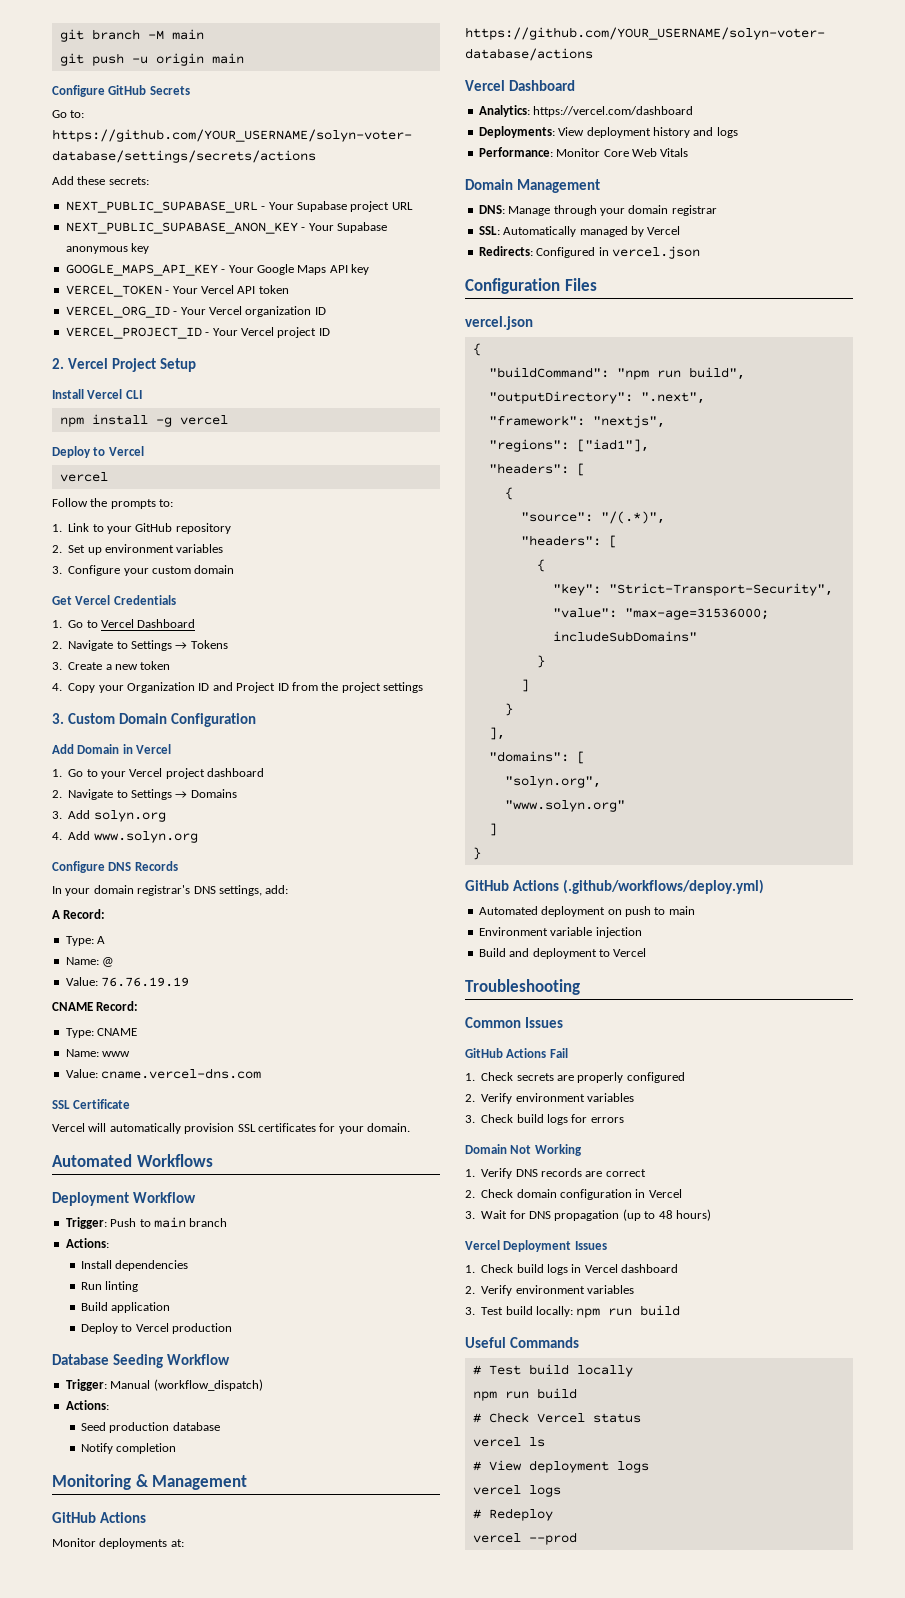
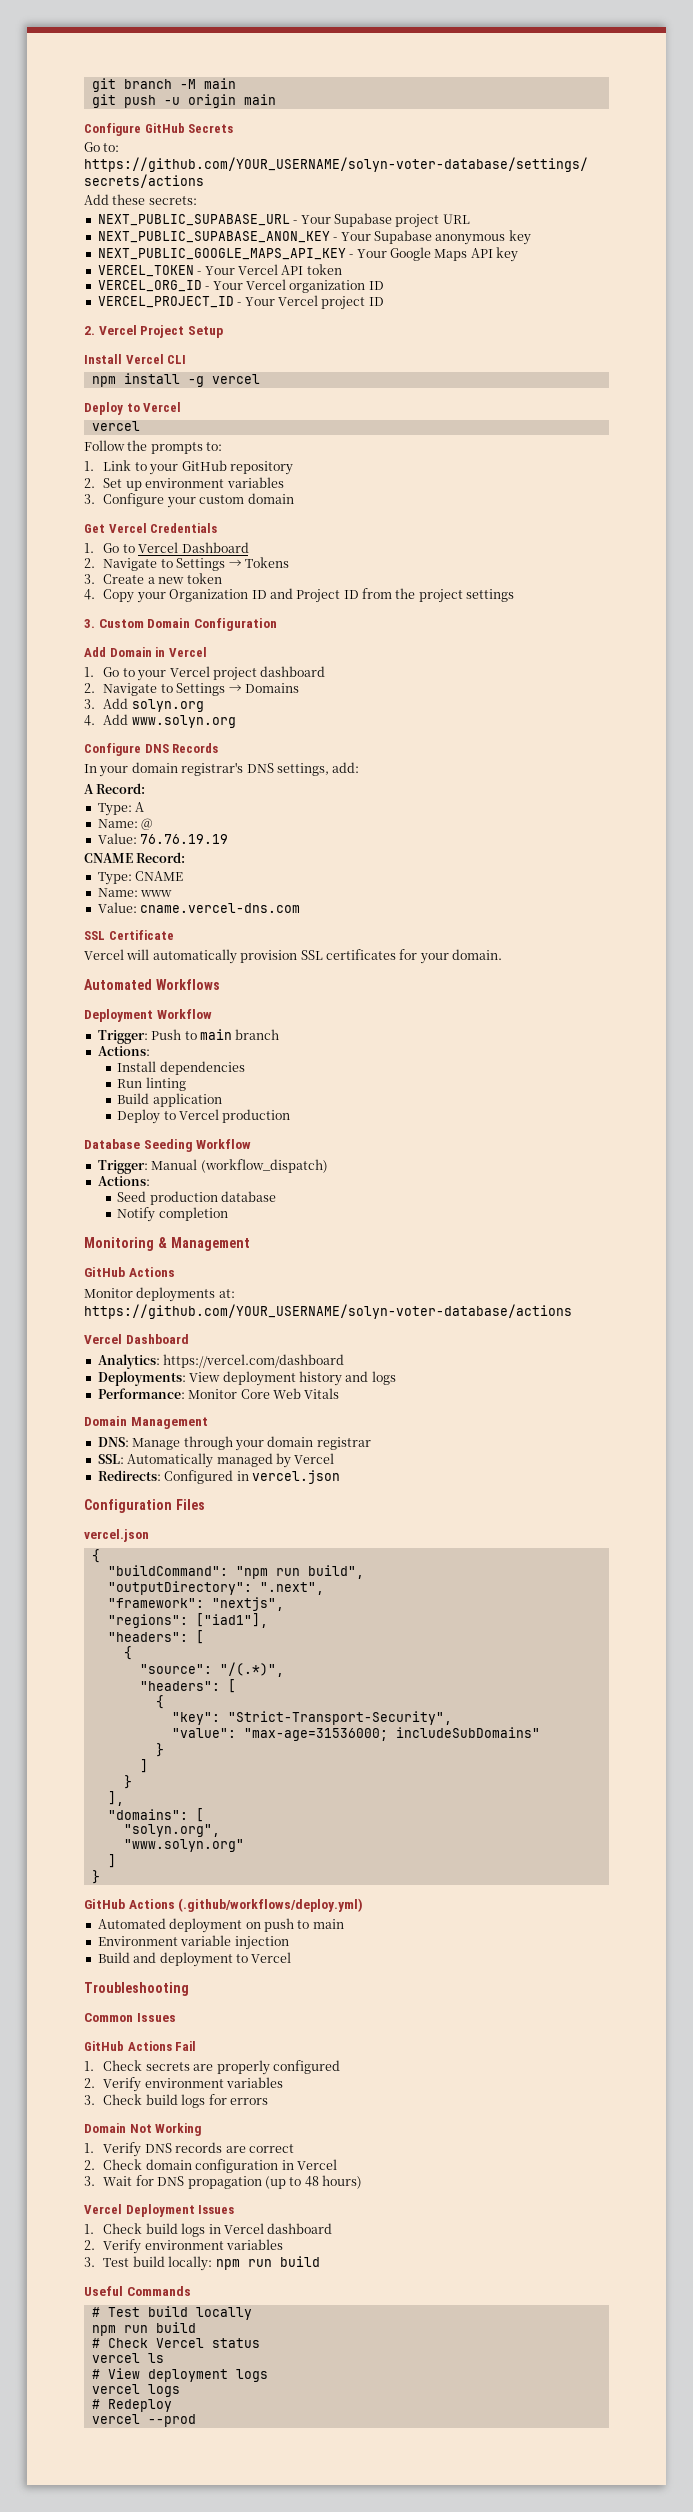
[65,264,218,276] GOOGLE_MAPS_API_KEY -> [97,248,346,260] NEXT_PUBLIC_GOOGLE_MAPS_API_KEY

